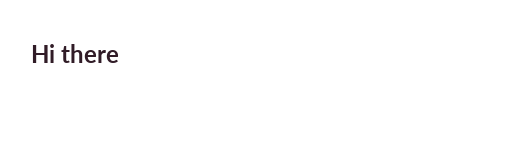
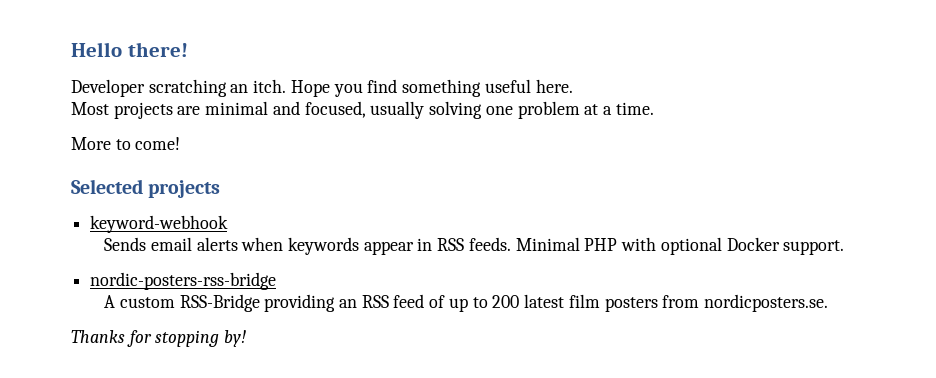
[31,44,120,63] Hi there -> [71,42,188,57] [71,79,573,97] [71,101,654,119] [71,137,181,150] [71,179,221,198] [90,215,229,233] [104,237,845,255] [90,272,277,290] [104,294,828,312] [71,330,247,347] Hello there! // Developer scratching an itch. Hope you find something useful here. // Most projects are minimal and focused, usually solving one problem at a time. // More to come! // Selected projects // keyword-webhook // Sends email alerts when keywords appear in RSS feeds. Minimal PHP with optional Docker support. // nordic-posters-rss-bridge // A custom RSS-Bridge providing an RSS feed of up to 200 latest film posters from nordicposters.se. // Thanks for stopping by!

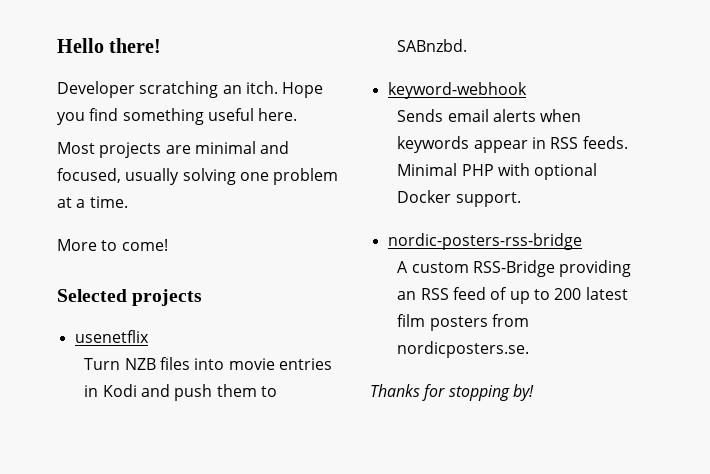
(221, 189) none -> [74,330,149,343] [84,357,332,370] [84,384,277,401] [397,39,468,52] // usenetflix // Turn NZB files into movie entries in Kodi and push them to SABnzbd.

